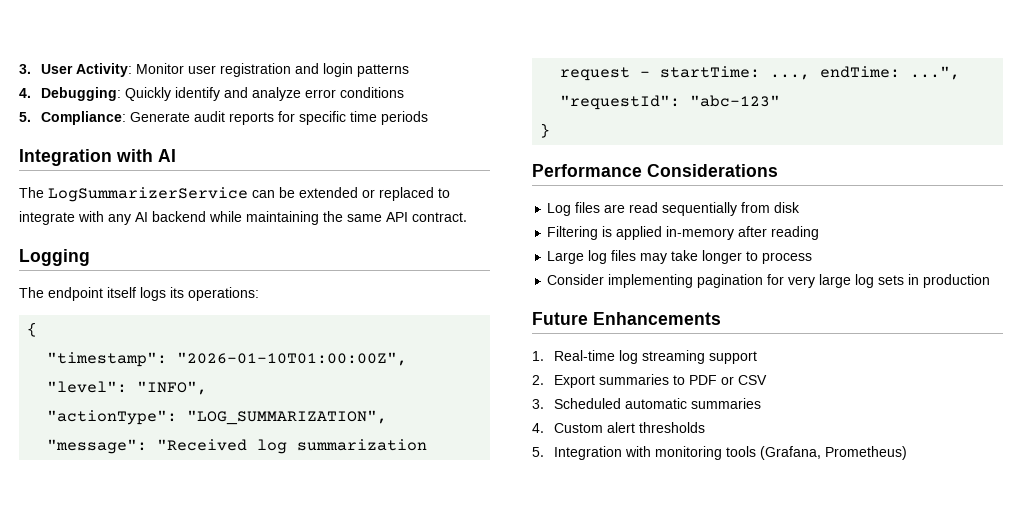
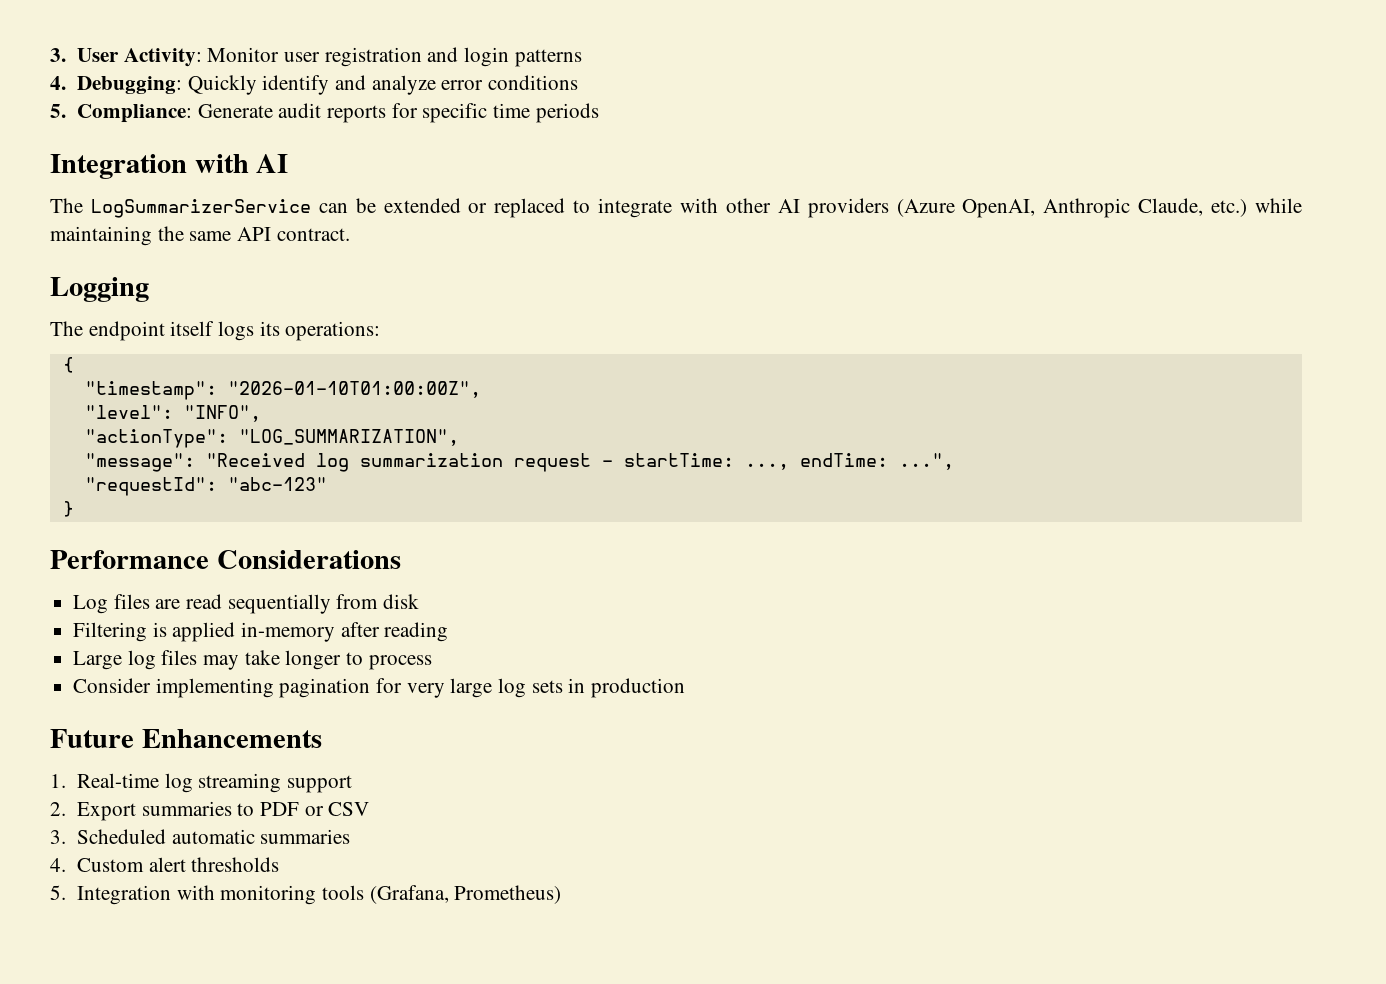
[108,211,206,225] any AI backend -> [725,198,1248,218] other AI providers (Azure OpenAI, Anthropic Claude, etc.)

